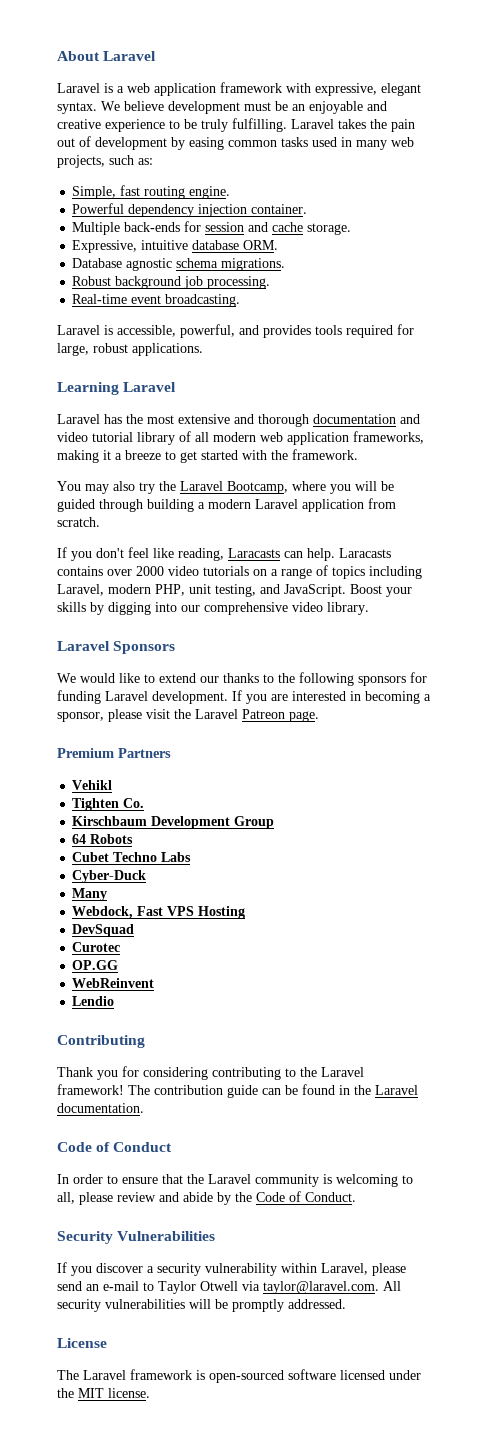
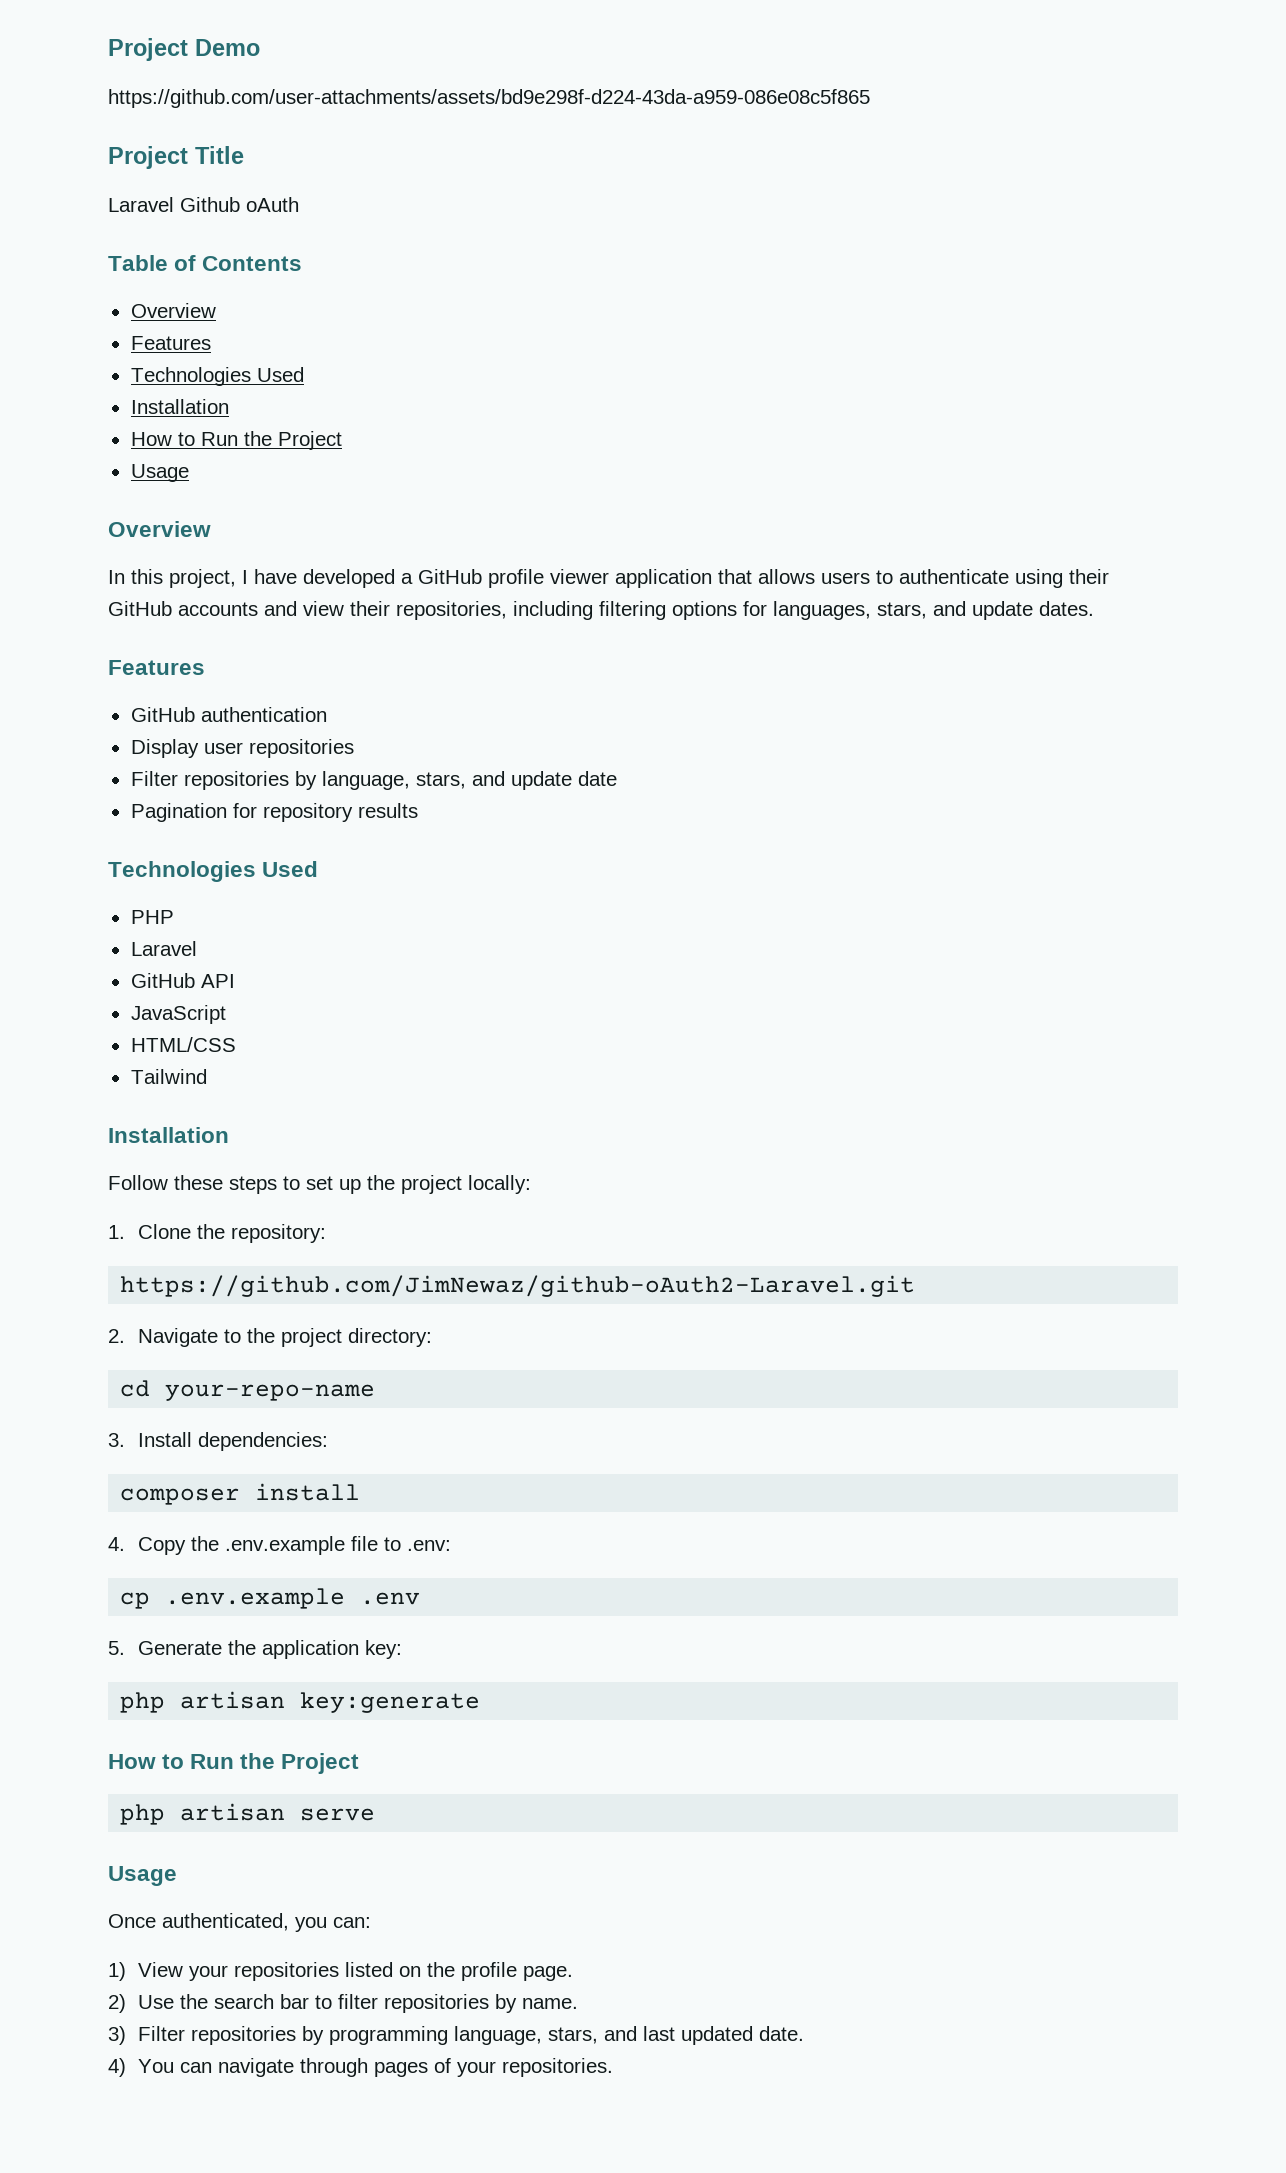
[57,51,157,61] [57,82,421,96] [57,101,387,114] [57,118,415,132] [57,136,414,150] [57,155,153,168] [72,185,231,199] [72,203,308,217] [72,221,352,235] [72,240,279,253] [72,258,286,271] [72,276,271,289] [72,294,241,307] [57,324,414,338] [57,343,203,356] [57,382,177,395] [57,414,420,427] [57,431,424,445] [57,449,358,463] [57,481,394,494] [57,498,396,512] [57,517,100,527] [57,547,391,561] [57,565,422,579] [57,584,412,597] [57,602,369,615] [57,641,176,654] [57,672,427,686] [57,690,431,704] [57,709,319,722] [57,748,171,758] [72,780,113,790] [72,798,145,811] [72,816,275,829] [72,834,134,844] [72,852,192,862] [72,870,147,883] [72,888,108,901] [72,906,246,919] [72,924,135,937] [72,942,121,952] [72,960,119,970] [72,978,155,988] [72,996,115,1006] [57,1035,145,1048] [57,1066,364,1080] [57,1084,418,1098] [57,1103,144,1113] [57,1142,173,1152] [57,1174,413,1187] [57,1191,356,1205] [57,1231,216,1244] [57,1262,406,1276] [57,1281,401,1294] [57,1299,346,1312] [57,1338,107,1348] [57,1369,421,1383] [57,1388,150,1398] About Laravel // Laravel is a web application framework with expressive, elegant syntax. We believe development must be an enjoyable and creative experience to be truly fulfilling. Laravel takes the pain out of development by easing common tasks used in many web projects, such as: // Simple, fast routing engine. // Powerful dependency injection container. // Multiple back-ends for session and cache storage. // Expressive, intuitive database ORM. // Database agnostic schema migrations. // Robust background job processing. // Real-time event broadcasting. // Laravel is accessible, powerful, and provides tools required for large, robust applications. // Learning Laravel // Laravel has the most extensive and thorough documentation and video tutorial library of all modern web application frameworks, making it a breeze to get started with the framework. // You may also try the Laravel Bootcamp, where you will be guided through building a modern Laravel application from scratch. // If you don't feel like reading, Laracasts can help. Laracasts contains over 2000 video tutorials on a range of topics including Laravel, modern PHP, unit testing, and JavaScript. Boost your skills by digging into our comprehensive video library. // Laravel Sponsors // We would like to extend our thanks to the following sponsors for funding Laravel development. If you are interested in becoming a sponsor, please visit the Laravel Patreon page. // Premium Partners // Vehikl // Tighten Co. // Kirschbaum Development Group // 64 Robots // Cubet Techno Labs // Cyber-Duck // Many // Webdock, Fast VPS Hosting // DevSquad // Curotec // OP.GG // WebReinvent // Lendio // Contributing // Thank you for considering contributing to the Laravel framework! The contribution guide can be found in the Laravel documentation. // Code of Conduct // In order to ensure that the Laravel community is welcoming to all, please review and abide by the Code of Conduct. // Security Vulnerabilities // If you discover a security vulnerability within Laravel, please send an e-mail to Taylor Otwell via taylor@laravel.com. All security vulnerabilities will be promptly addressed. // License // The Laravel framework is open-sourced software licensed under the MIT license. -> [108,38,260,61] [108,89,870,108] [108,146,244,169] [108,197,299,212] [108,255,303,271] [130,303,216,318] [130,336,211,350] [130,367,304,386] [130,399,229,414] [130,431,342,450] [130,464,189,482] [108,521,211,537] [108,569,1109,588] [108,601,1094,620] [108,660,205,675] [130,707,327,722] [130,739,354,758] [130,771,617,790] [130,803,418,822] [108,861,319,882] [130,910,174,924] [130,941,197,956] [130,973,235,988] [130,1005,226,1024] [130,1037,236,1052] [130,1069,207,1084] [108,1127,229,1143] [108,1175,531,1194] [108,1224,327,1243] [120,1275,916,1297] [108,1328,433,1347] [120,1380,376,1401] [108,1432,329,1451] [120,1483,361,1505] [108,1536,452,1555] [120,1588,421,1609] [108,1640,403,1659] [120,1691,481,1713] [108,1753,360,1774] [120,1803,376,1825] [108,1866,177,1886] [108,1913,371,1932] [108,1962,574,1981] [108,1994,579,2013] [108,2026,805,2045] [108,2058,614,2077] Project Demo // https://github.com/user-attachments/assets/bd9e298f-d224-43da-a959-086e08c5f865 // Project Title // Laravel Github oAuth // Table of Contents // Overview // Features // Technologies Used // Installation // How to Run the Project // Usage // Overview // In this project, I have developed a GitHub profile viewer application that allows users to authenticate using their GitHub accounts and view their repositories, including filtering options for languages, stars, and update dates. // Features // GitHub authentication // Display user repositories // Filter repositories by language, stars, and update date // Pagination for repository results // Technologies Used // PHP // Laravel // GitHub API // JavaScript // HTML/CSS // Tailwind // Installation // Follow these steps to set up the project locally: // 1. Clone the repository: // https://github.com/JimNewaz/github-oAuth2-Laravel.git // 2. Navigate to the project directory: // cd your-repo-name // 3. Install dependencies: // composer install // 4. Copy the .env.example file to .env: // cp .env.example .env // 5. Generate the application key: // php artisan key:generate // How to Run the Project // php artisan serve // Usage // Once authenticated, you can: // 1) View your repositories listed on the profile page. // 2) Use the search bar to filter repositories by name. // 3) Filter repositories by programming language, stars, and last updated date. // 4) You can navigate through pages of your repositories.

